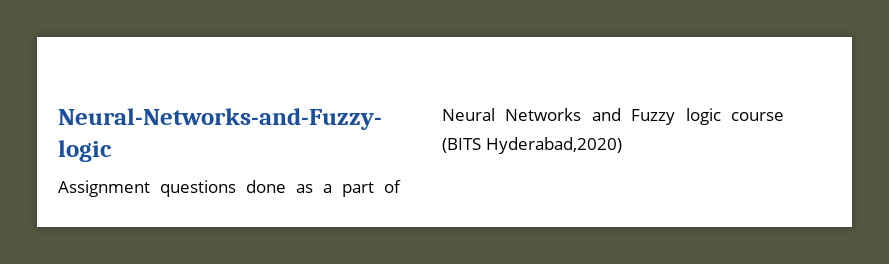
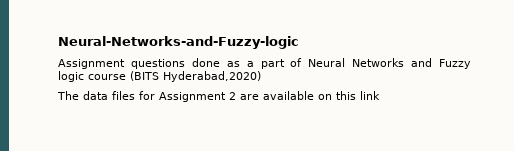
(622, 145) none -> [57,91,380,102] // The data files for Assignment 2 are available on this link

